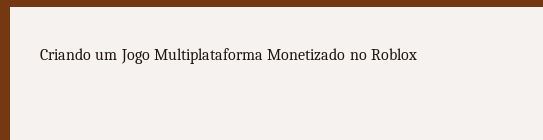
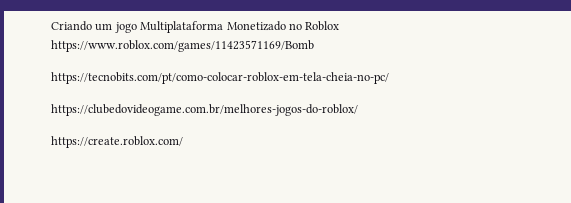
[120,49,150,64] Jogo -> [114,22,137,33] jogo
(417, 54) none -> [51,40,314,52] [51,72,389,84] [51,104,358,116] [51,136,183,148] https://www.roblox.com/games/11423571169/Bomb // https://tecnobits.com/pt/como-colocar-roblox-em-tela-cheia-no-pc/ // https://clubedovideogame.com.br/melhores-jogos-do-roblox/ // https://create.roblox.com/

